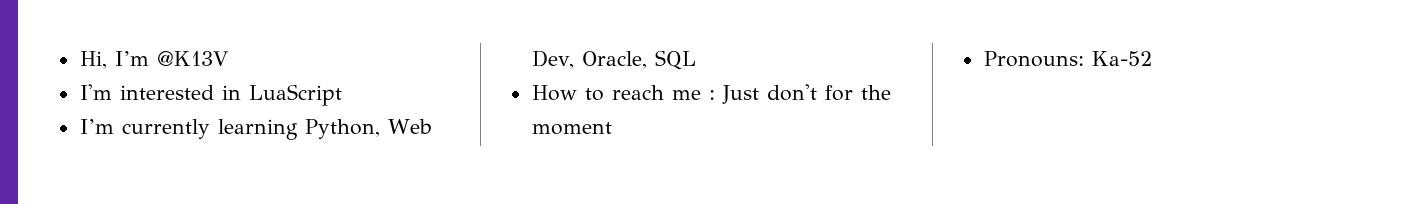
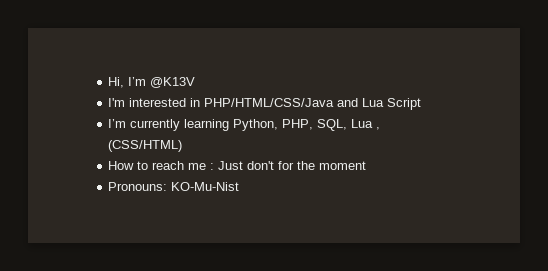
[248,84,342,106] LuaScript -> [204,98,422,110] PHP/HTML/CSS/Java and Lua Script
[387,119,432,134] [531,50,696,70] Web Dev, Oracle, SQL -> [282,119,381,131] [108,140,183,152] PHP, SQL, Lua , (CSS/HTML)
[1091,51,1152,66] Ka-52 -> [171,182,240,191] KO-Mu-Nist

